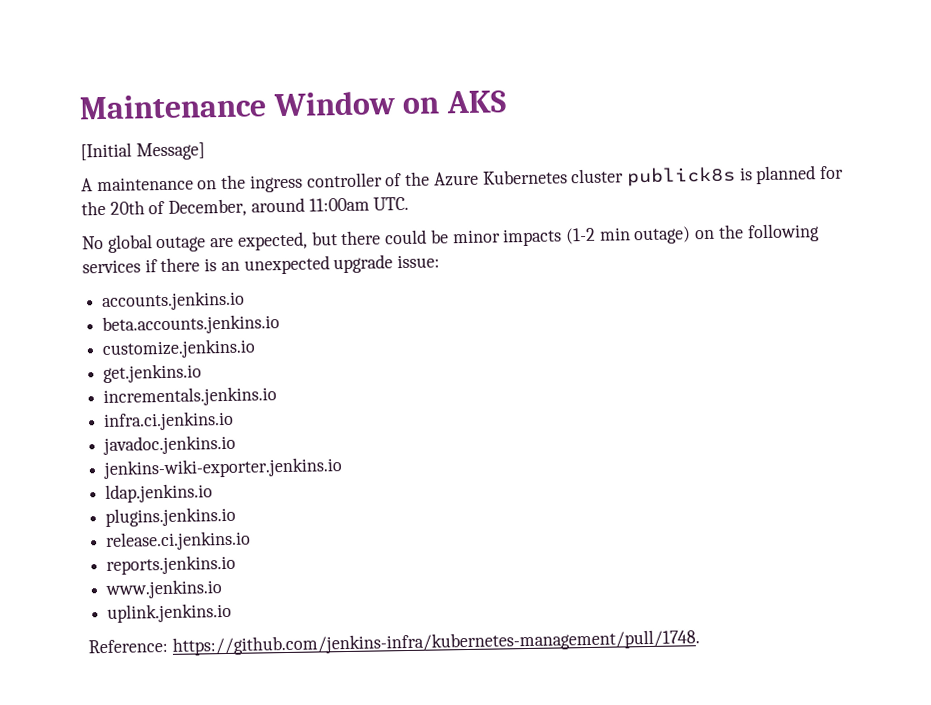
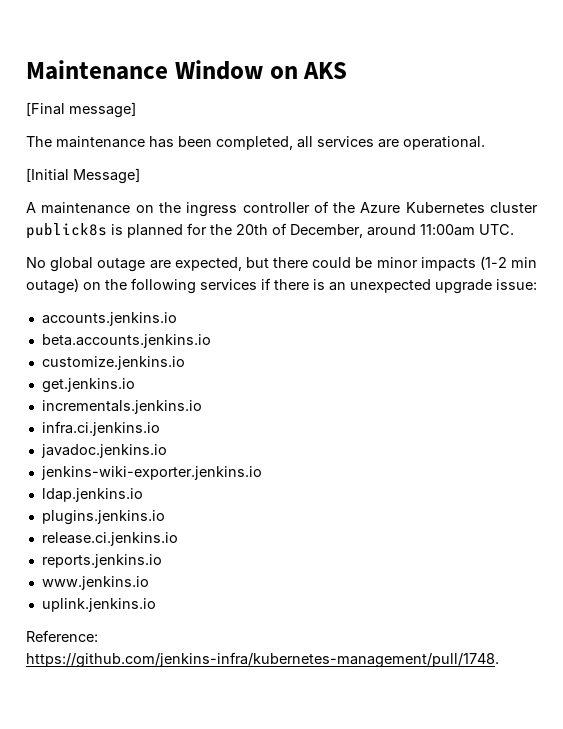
(507, 102) none -> [26,102,136,118] [26,136,485,150] // [Final message] // The maintenance has been completed, all services are operational.

